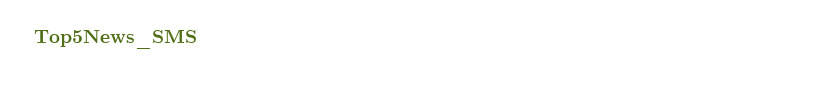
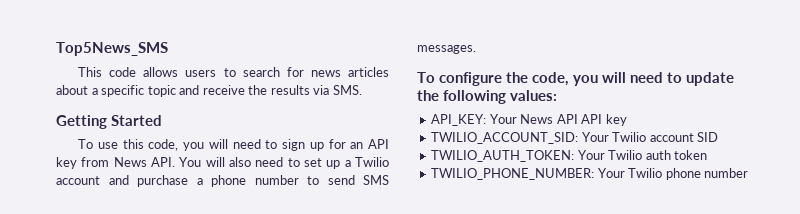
(197, 39) none -> [78,67,390,77] [56,85,362,97] [56,115,162,129] [78,139,389,151] [56,157,389,169] [56,175,389,187] [417,45,476,54] [417,72,734,86] [417,90,557,104] [431,114,627,126] [431,132,719,144] [431,150,708,162] [431,168,749,180] // This code allows users to search for news articles about a specific topic and receive the results via SMS. // Getting Started // To use this code, you will need to sign up for an API key from News API. You will also need to set up a Twilio account and purchase a phone number to send SMS messages. // To configure the code, you will need to update the following values: // API_KEY: Your News API API key // TWILIO_ACCOUNT_SID: Your Twilio account SID // TWILIO_AUTH_TOKEN: Your Twilio auth token // TWILIO_PHONE_NUMBER: Your Twilio phone number

